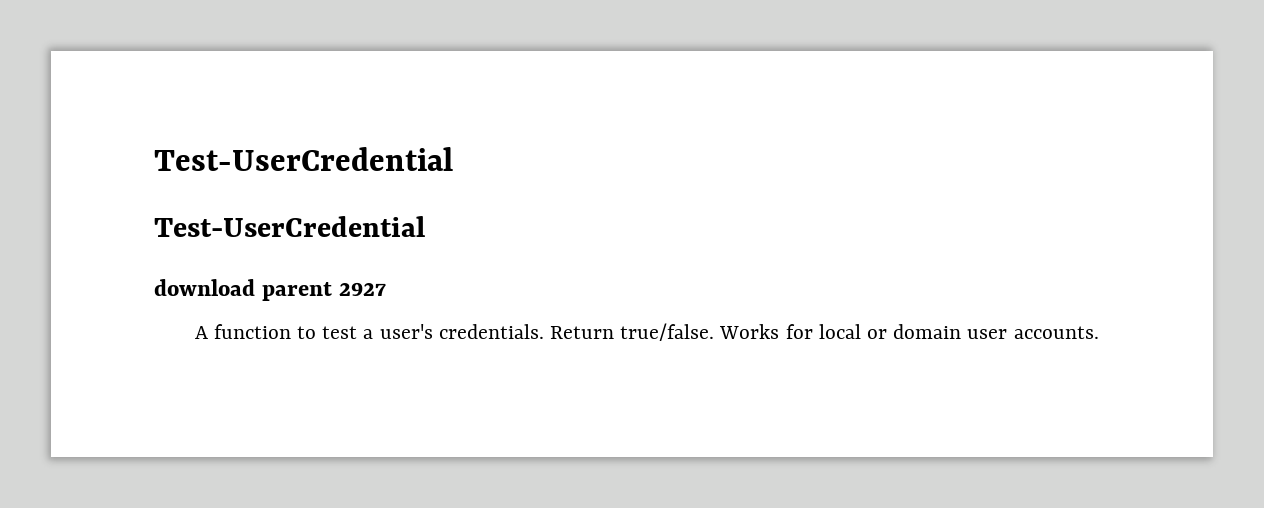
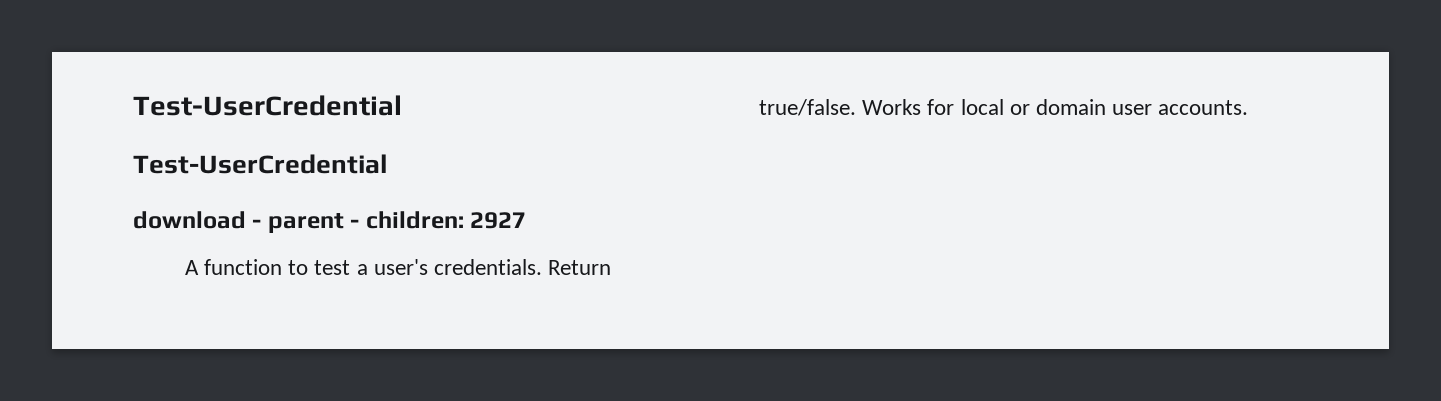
[262,282,333,301] parent -> [252,211,464,233] - parent - children:

